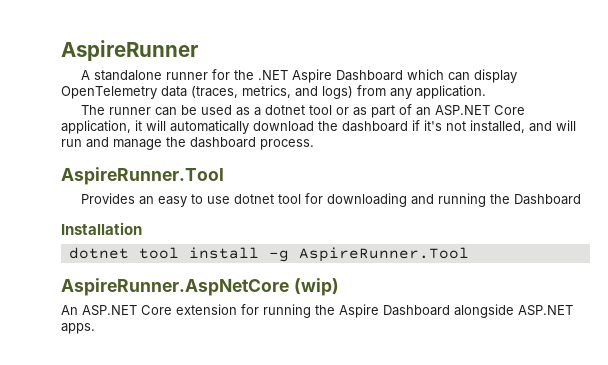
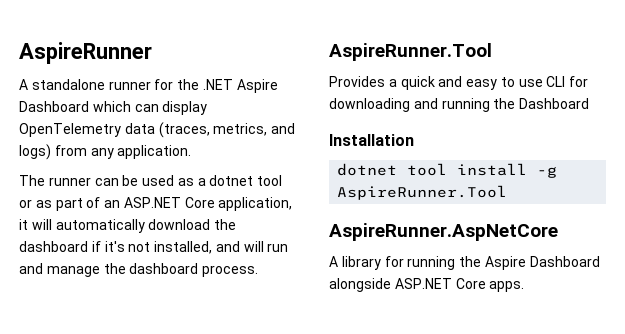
[139,196,155,205] an -> [388,76,463,90] a quick and
[234,194,302,204] dotnet tool -> [546,76,566,87] CLI
[293,278,339,296] [61,304,237,316] (wip) // An ASP.NET Core extension -> [329,256,381,270] // A library
(573, 310) none -> [455,278,486,289] Core

